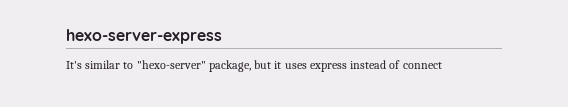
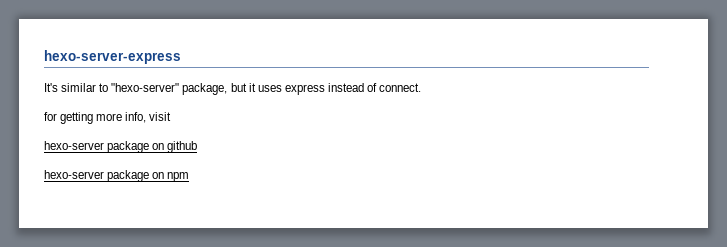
[402,62,442,69] connect -> [379,83,422,92] [44,112,172,124] [44,141,198,153] [44,170,190,182] connect. // for getting more info, visit // hexo-server package on github // hexo-server package on npm

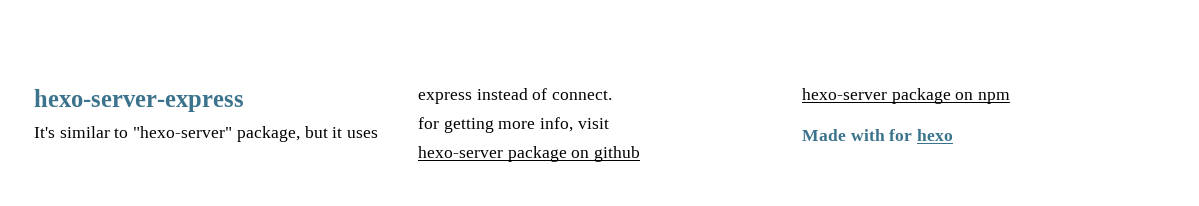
(190, 177) none -> [802,129,954,141] // Made with for hexo

